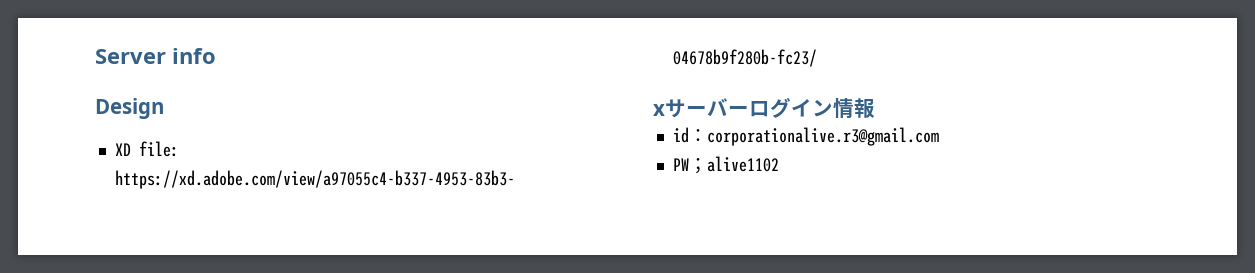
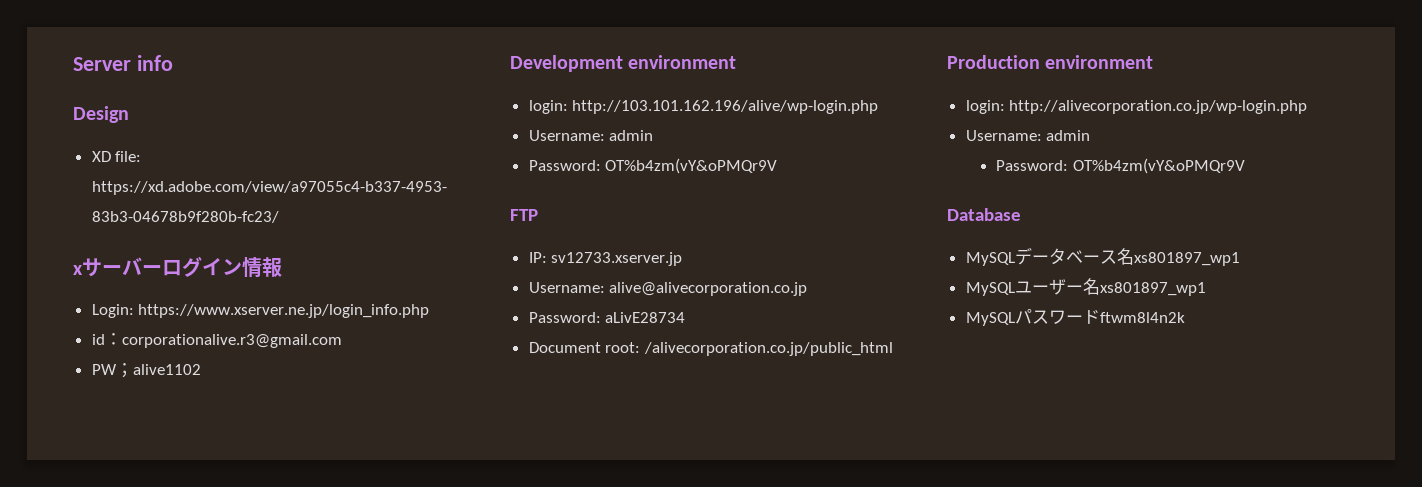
(875, 108) none -> [91,304,430,318] // Login: https://www.xserver.ne.jp/login_info.php
(779, 164) none -> [510,55,737,72] [528,100,879,114] [528,130,654,141] [528,158,778,174] [510,209,538,221] [528,252,683,266] [528,282,808,296] [528,312,686,323] [528,342,893,356] [947,55,1154,69] [965,100,1308,114] [965,130,1091,141] [996,158,1245,174] [947,208,1021,221] [965,247,1240,266] [965,278,1206,296] [965,309,1185,326] // Development environment // login: http://103.101.162.196/alive/wp-login.php // Username: admin // Password: OT%b4zm(vY&oPMQr9V // FTP // IP: sv12733.xserver.jp // Username: alive@alivecorporation.co.jp // Password: aLivE28734 // Document root: /alivecorporation.co.jp/public_html // Production environment // login: http://alivecorporation.co.jp/wp-login.php // Username: admin // Password: OT%b4zm(vY&oPMQr9V // Database // MySQLデータベース名xs801897_wp1 // MySQLユーザー名xs801897_wp1 // MySQLパスワードftwm8l4n2k

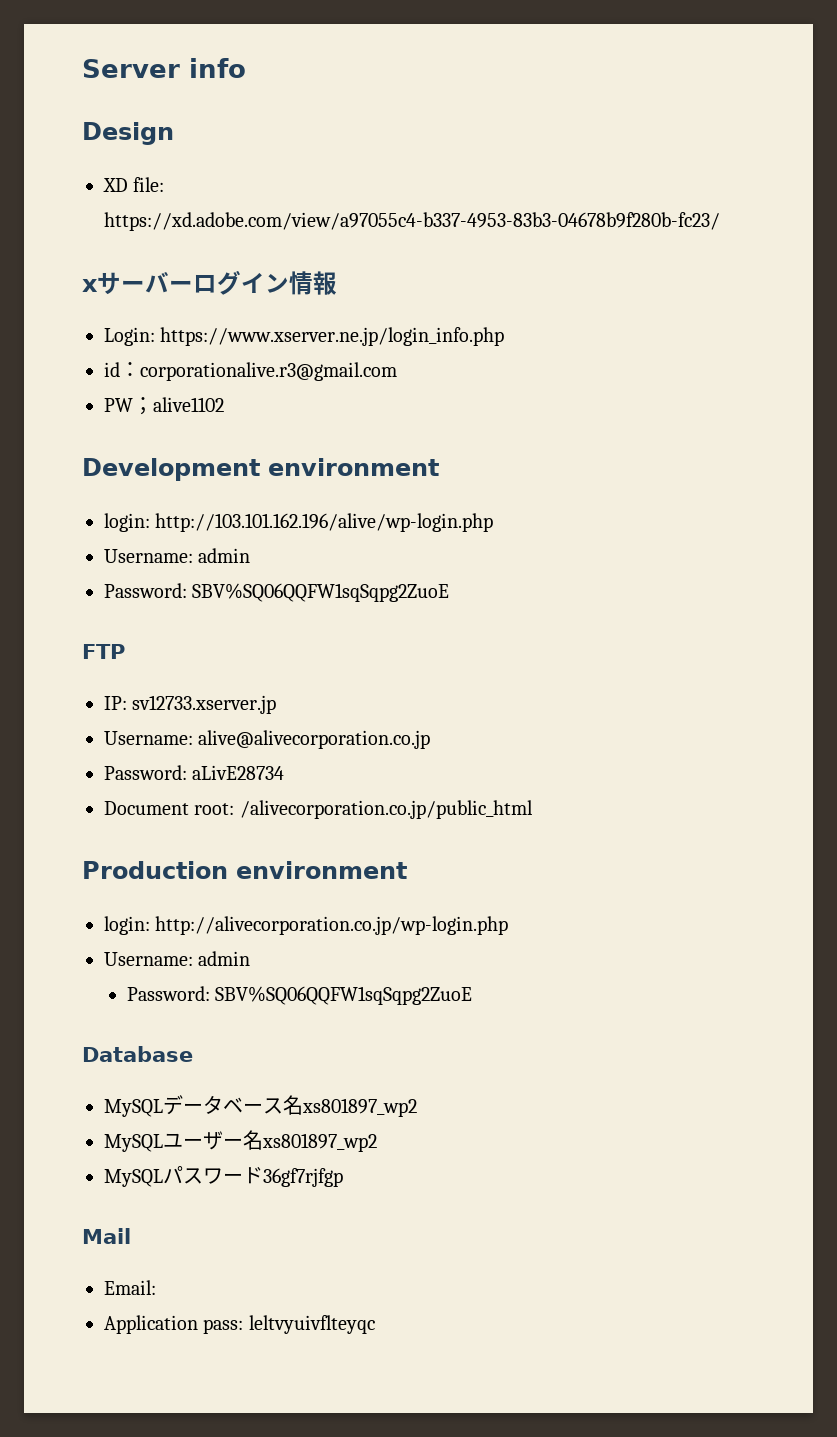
[605,158,778,174] OT%b4zm(vY&oPMQr9V -> [192,583,450,602] SBV%SQ06QQFW1sqSqpg2ZuoE
[1072,158,1245,174] OT%b4zm(vY&oPMQr9V -> [215,986,473,1005] SBV%SQ06QQFW1sqSqpg2ZuoE
[1133,252,1240,266] xs801897_wp1 -> [302,1098,417,1117] xs801897_wp2
[1099,282,1206,296] xs801897_wp1 -> [262,1133,377,1152] xs801897_wp2
[1099,312,1185,323] ftwm8l4n2k -> [263,1168,343,1187] [82,1228,131,1244] [104,1280,156,1295] [104,1315,375,1334] 36gf7rjfgp // Mail // Email: // Application pass: leltvyuivflteyqc

